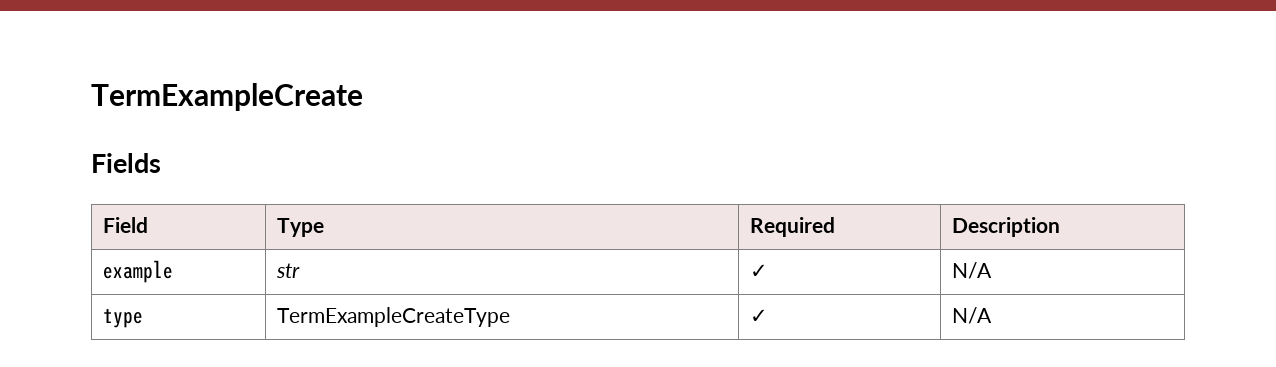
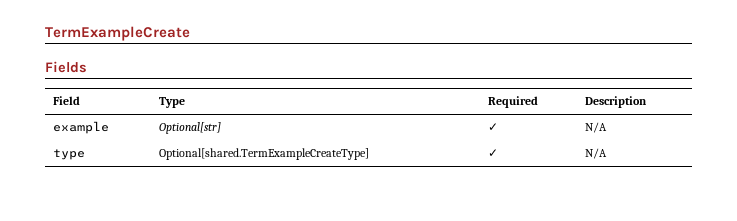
[275,263,300,278] str -> [159,122,222,134] Optional[str]
[276,307,510,327] TermExampleCreateType -> [159,148,370,160] Optional[shared.TermExampleCreateType]

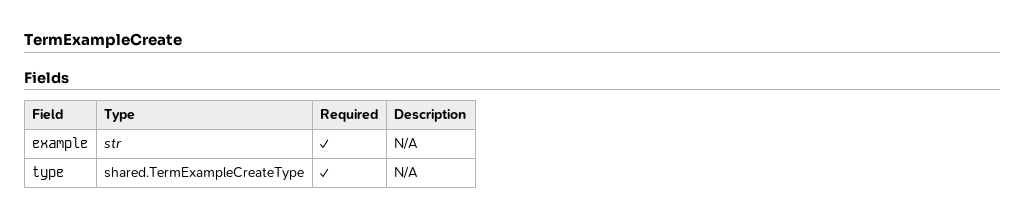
[159,122,222,134] Optional[str] -> [103,138,122,148] str
[159,148,370,160] Optional[shared.TermExampleCreateType] -> [103,167,304,181] shared.TermExampleCreateType

